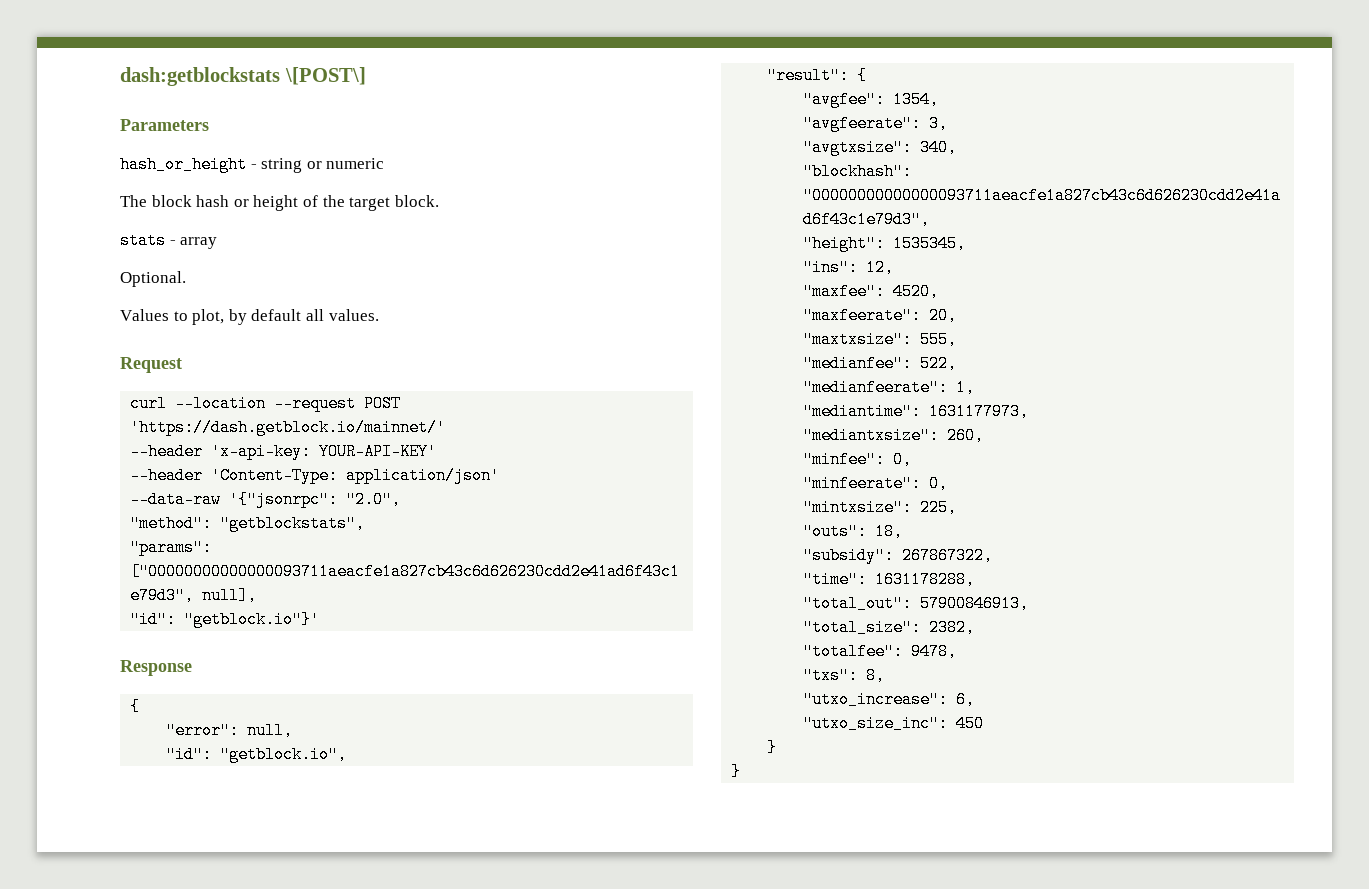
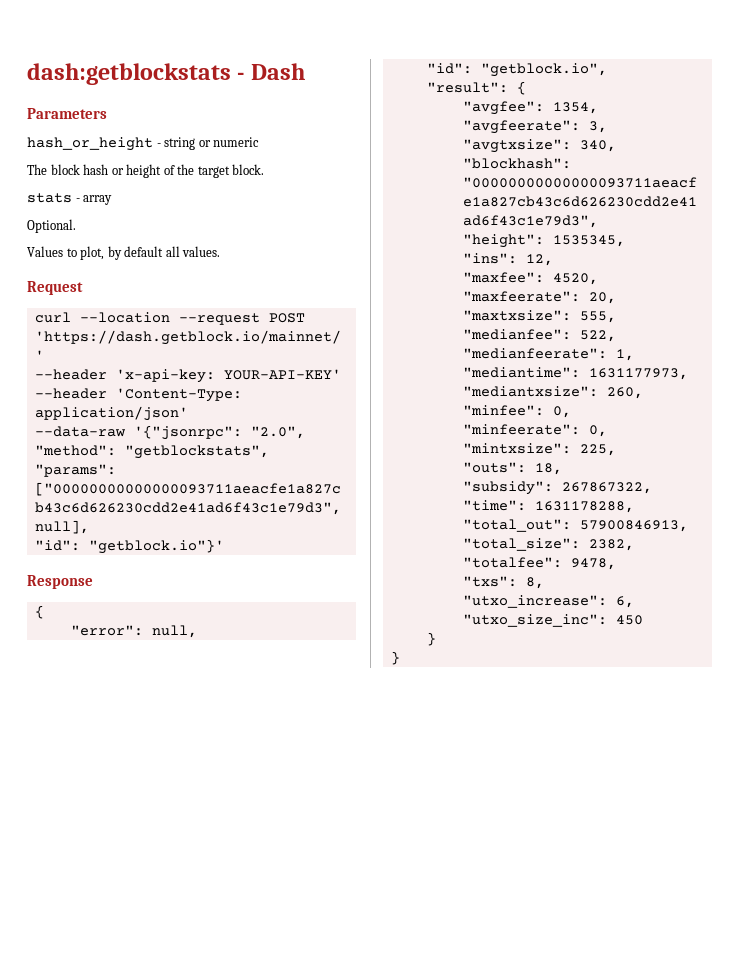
[284,67,366,85] \[POST\] -> [237,63,305,80] - Dash

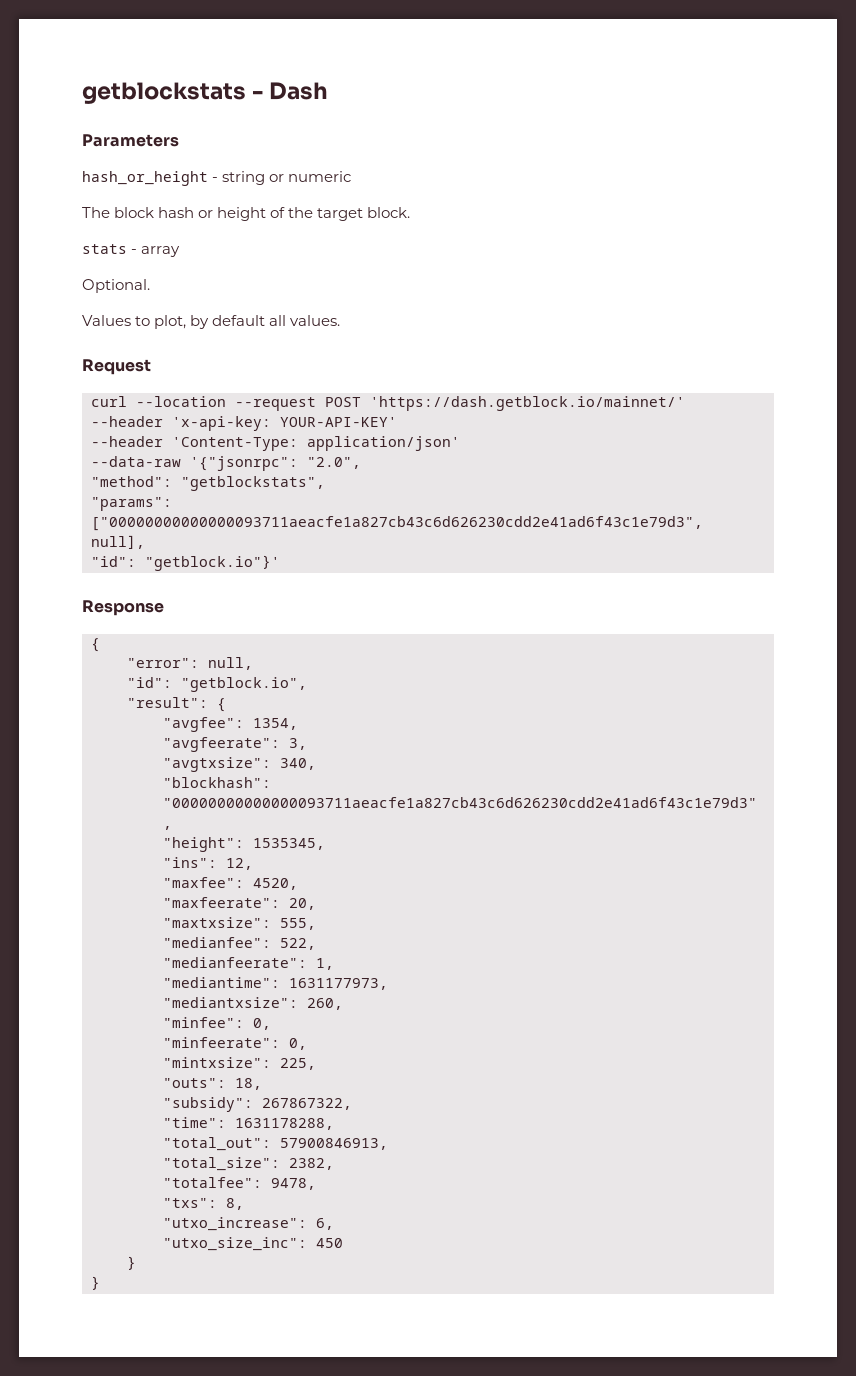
[27,63,231,85] dash:getblockstats -> [82,82,246,104] getblockstats

